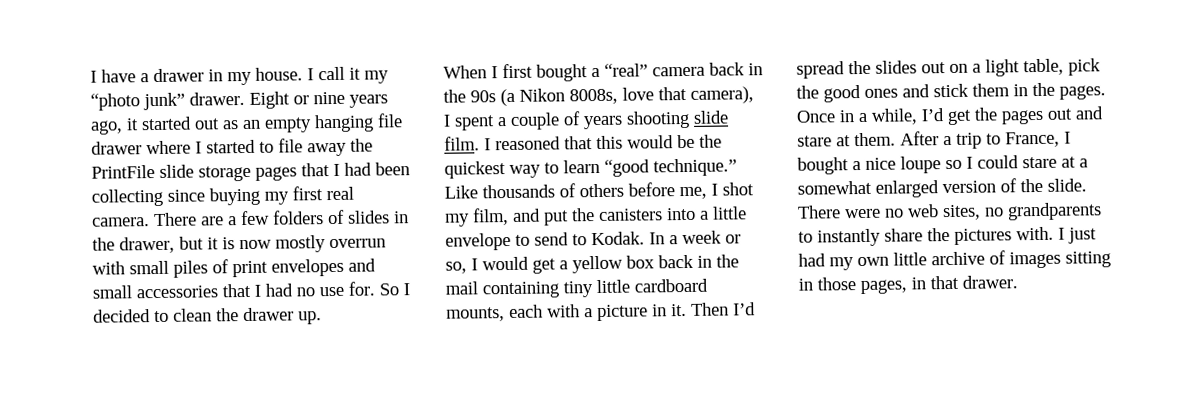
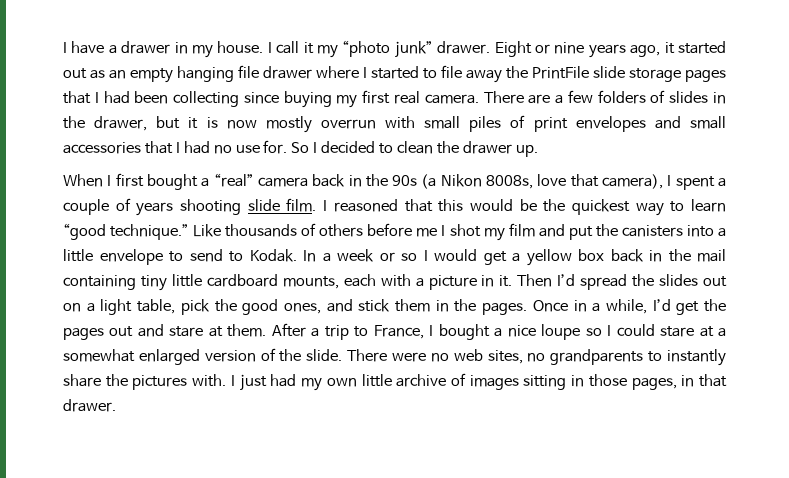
[679,186,707,200] me, -> [416,228,438,237] me
[472,208,509,226] film, -> [508,223,535,237] film
[445,261,467,274] so, -> [401,253,417,261] so
[864,88,898,98] ones -> [283,303,321,314] ones,

